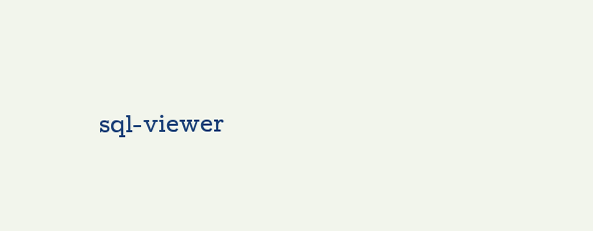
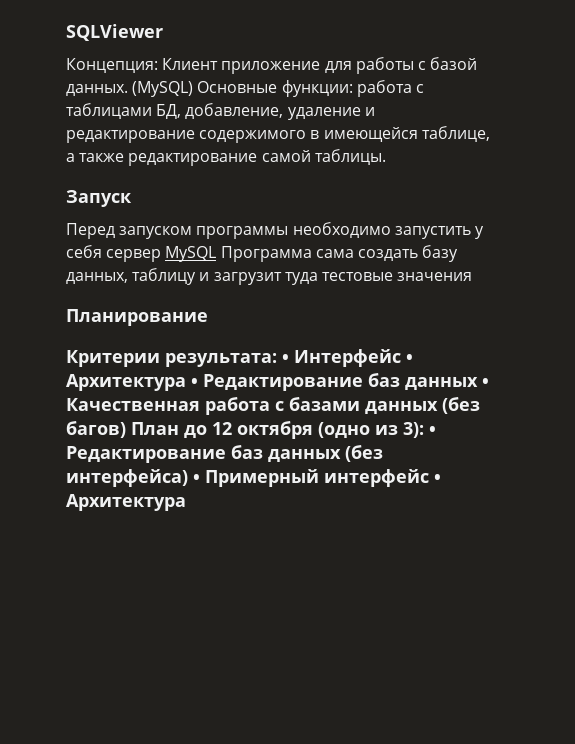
[98,114,225,138] sql-viewer -> [66,24,163,41] [66,57,478,74] [66,80,424,97] [66,103,375,120] [66,126,490,143] [66,149,386,166] [66,190,132,207] [66,222,484,239] [66,245,459,262] [66,268,473,285] [66,309,208,326] [66,349,413,367] [66,373,489,391] [66,397,480,415] [66,421,436,439] [66,445,383,463] [66,469,441,487] [66,494,186,511] SQLViewer // Концепция: Клиент приложение для работы с базой данных. (MySQL) Основные функции: работа с таблицами БД, добавление, удаление и редактирование содержимого в имеющейся таблице, а также редактирование самой таблицы. // Запуск // Перед запуском программы необходимо запустить у себя сервер MySQL Программа сама создать базу данных, таблицу и загрузит туда тестовые значения // Планирование // Критерии результата: • Интерфейc • Архитектура • Редактирование баз данных • Качественная работа с базами данных (без багов) План до 12 октября (одно из 3): • Редактирование баз данных (без интерфейса) • Примерный интерфейс • Архитектура

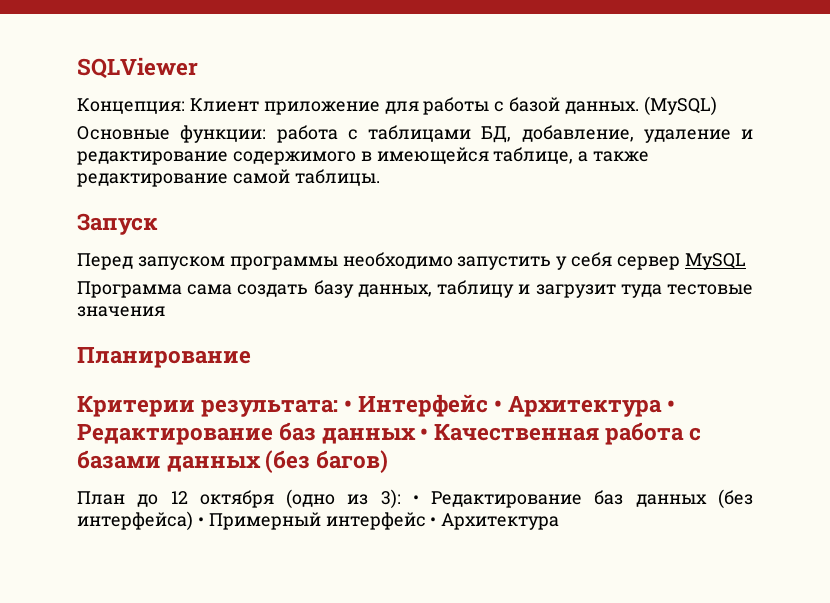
(194, 89) none -> (717, 106) //
(217, 254) none -> (746, 261) //
(126, 429) none -> (389, 461) //

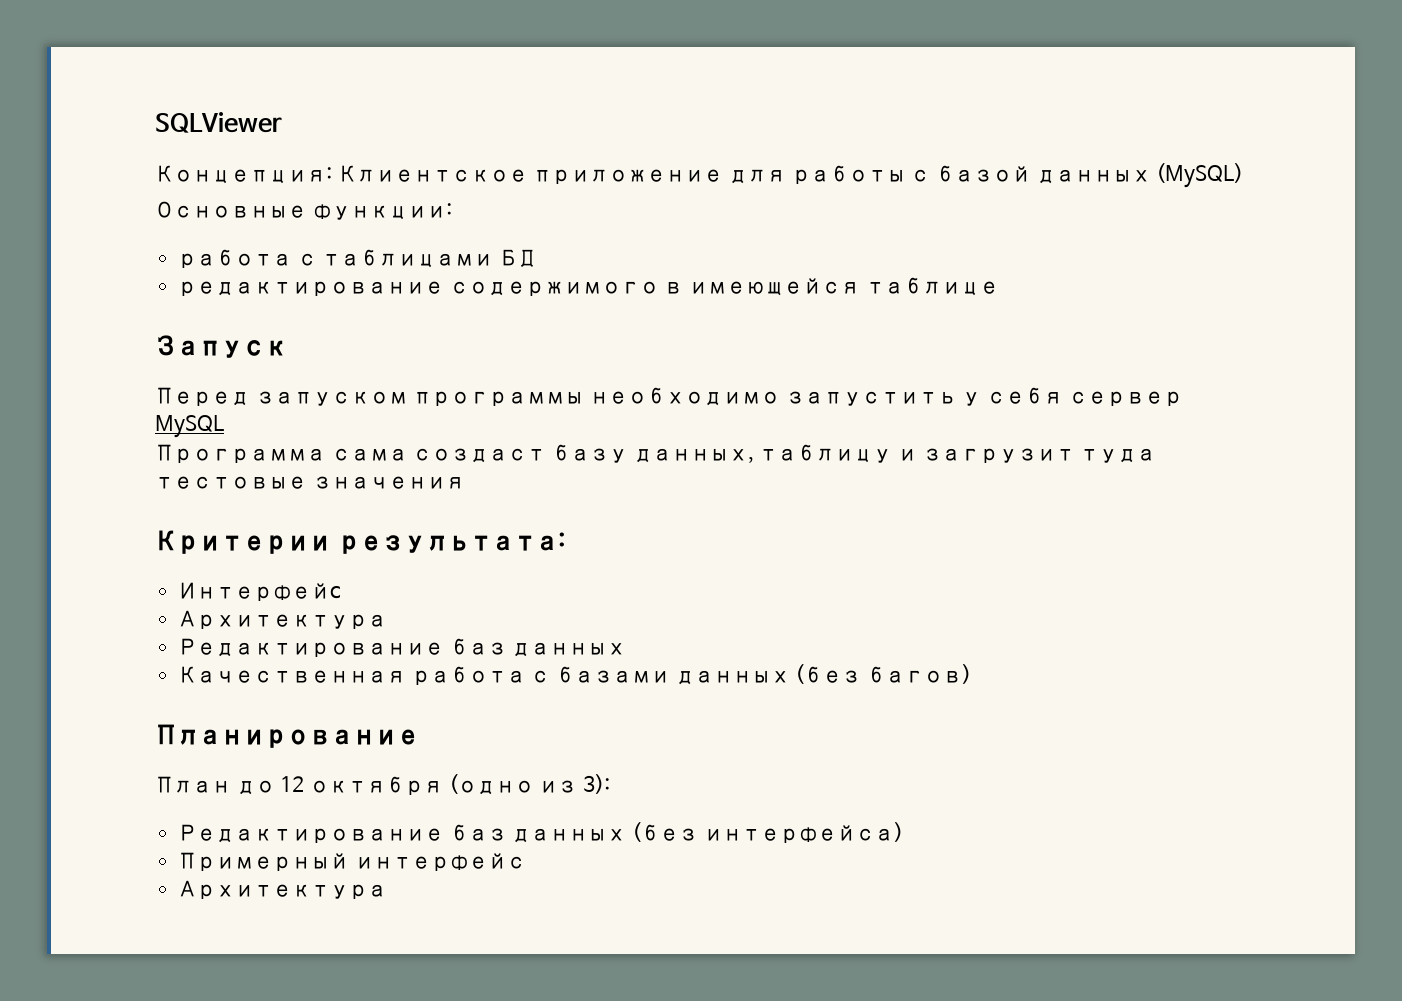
[189,98,259,112] Клиент -> [337,165,528,182] Клиентское
[565,101,640,114] данных. -> [1036,169,1151,184] данных
(267, 134) none -> (452, 211) //
[481,125,753,143] [77,147,650,165] [77,169,380,187] БД, добавление, удаление и редактирование содержимого в имеющейся таблице, а также редактирование самой таблицы. -> [499,249,538,267] [178,277,999,296] БД // редактирование содержимого в имеющейся таблице
[237,284,309,297] создать -> [413,448,547,463] создаст
[77,347,251,368] // Планирование -> (465, 482) none
[344,400,353,412] • -> (565, 543) //
[494,396,676,417] [77,422,429,445] • Архитектура • Редактирование баз данных • -> [178,610,388,629] [178,638,627,657] // Архитектура // Редактирование баз данных //
(389, 461) none -> [155,724,419,748] // Планирование
[412,495,419,504] • -> (611, 784) //
[197,517,204,526] • -> (903, 832) //
[430,517,437,526] • -> (526, 862) //

